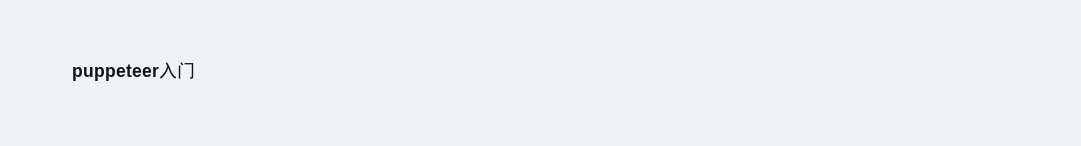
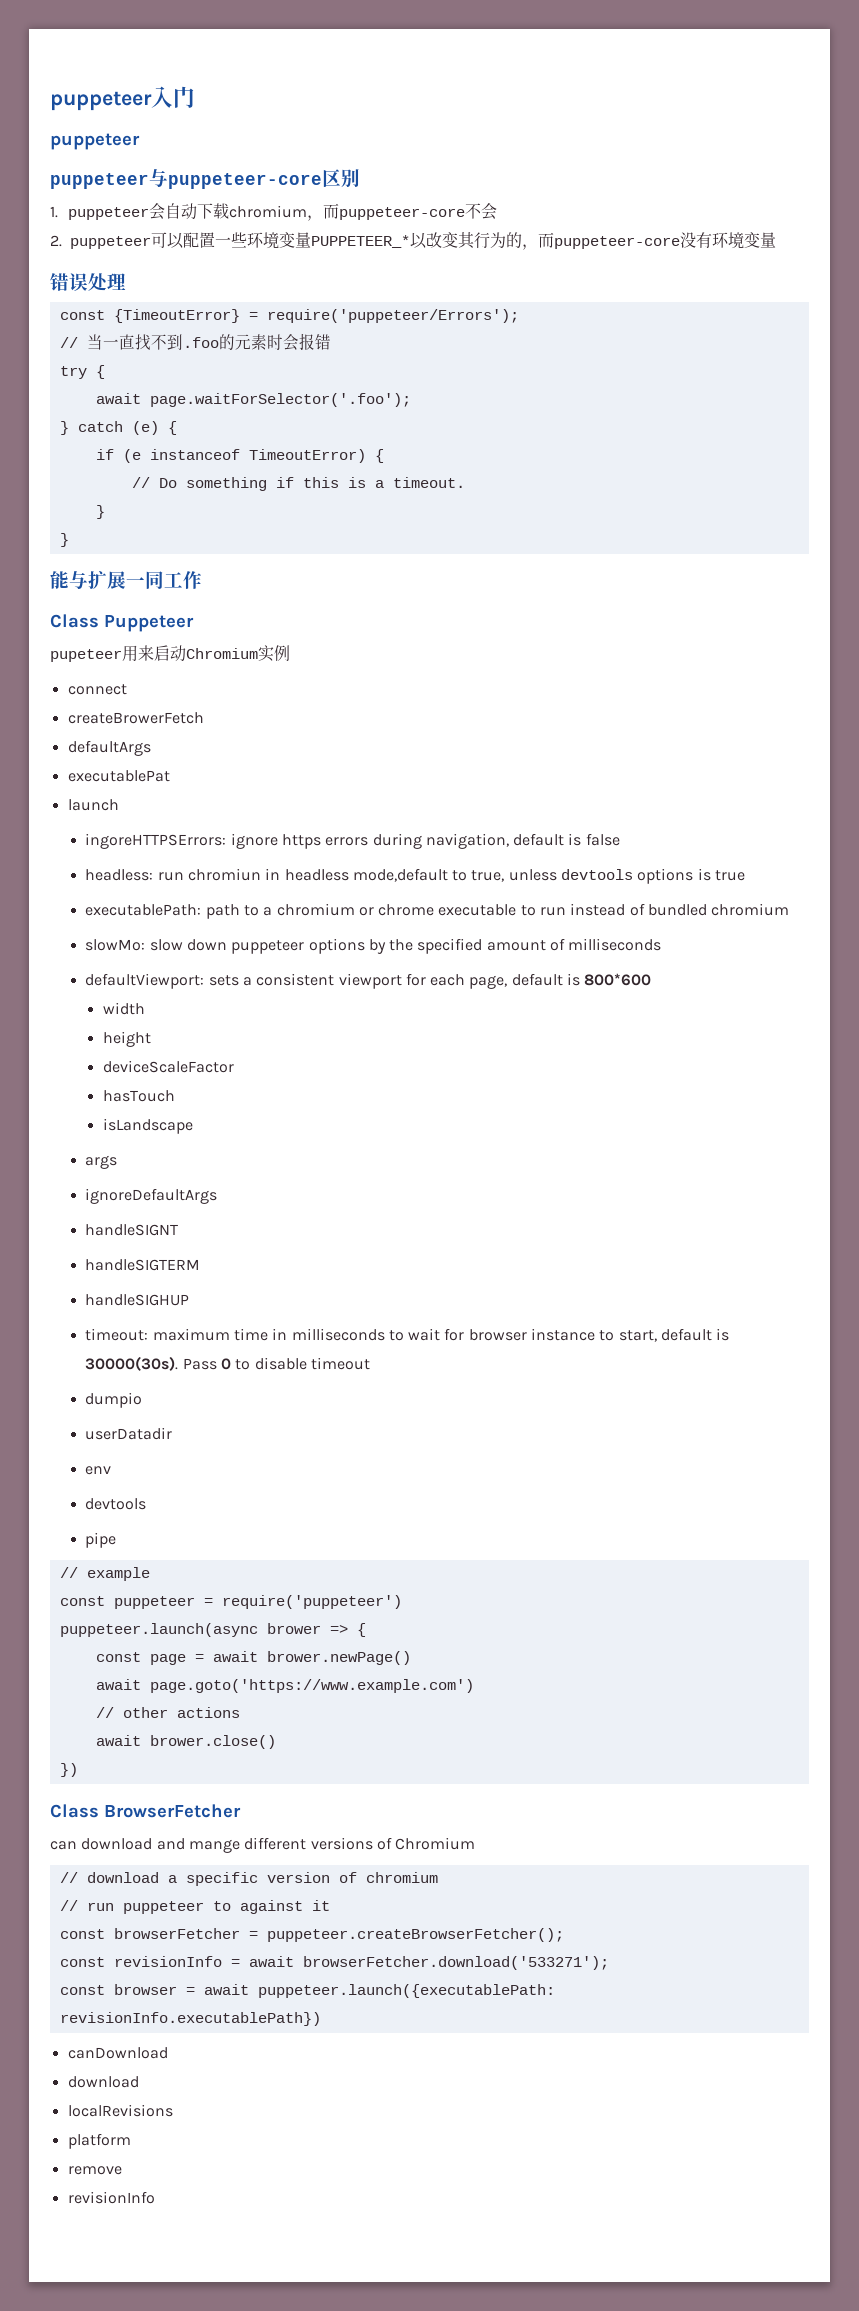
(195, 70) none -> [50,133,140,150] [50,169,360,189] [50,203,497,221] [50,232,776,250] [50,273,126,291] [59,309,519,323] [59,333,331,351] [59,365,105,379] [95,393,411,407] [59,421,177,435] [95,449,384,463] [131,477,465,491] [95,505,105,519] [59,533,69,547] [50,571,202,589] [50,614,194,632] [50,645,290,662] [67,684,127,695] [67,712,204,724] [67,740,151,756] [67,770,170,782] [67,799,119,811] [85,833,620,849] [85,868,746,884] [85,903,790,919] [85,938,662,954] [85,973,652,989] [102,1002,145,1015] [102,1031,151,1047] [102,1060,234,1073] [102,1090,175,1102] [102,1118,193,1134] [85,1155,118,1169] [85,1188,218,1204] [85,1224,179,1236] [85,1259,201,1271] [85,1294,190,1306] [85,1328,730,1342] [85,1356,370,1371] [85,1392,143,1408] [85,1427,173,1440] [85,1466,112,1475] [85,1498,147,1510] [85,1532,117,1548] [59,1567,150,1581] [59,1595,402,1609] [59,1623,366,1637] [95,1651,411,1665] [95,1679,474,1693] [95,1707,240,1718] [95,1735,276,1749] [59,1763,78,1777] [50,1804,241,1818] [50,1837,476,1853] [59,1872,438,1886] [59,1900,330,1914] [59,1928,564,1942] [59,1956,609,1970] [59,1984,555,1998] [59,2012,321,2026] [67,2047,168,2059] [67,2076,139,2088] [67,2104,173,2117] [67,2133,131,2149] [67,2166,122,2175] [67,2191,155,2204] // puppeteer // puppeteer与puppeteer-core区别 // 1. puppeteer会自动下载chromium，而puppeteer-core不会 // 2. puppeteer可以配置一些环境变量PUPPETEER_*以改变其行为的，而puppeteer-core没有环境变量 // 错误处理 // const {TimeoutError} = require('puppeteer/Errors'); // // 当一直找不到.foo的元素时会报错 // try { // await page.waitForSelector('.foo'); // } catch (e) { // if (e instanceof TimeoutError) { // // Do something if this is a timeout. // } // } // 能与扩展一同工作 // Class Puppeteer // pupeteer用来启动Chromium实例 // connect // createBrowerFetch // defaultArgs // executablePat // launch // ingoreHTTPSErrors: ignore https errors during navigation, default is false // headless: run chromiun in headless mode,default to true, unless devtools options is true // executablePath: path to a chromium or chrome executable to run instead of bundled chromium // slowMo: slow down puppeteer options by the specified amount of milliseconds // defaultViewport: sets a consistent viewport for each page, default is 800*600 // width // height // deviceScaleFactor // hasTouch // isLandscape // args // ignoreDefaultArgs // handleSIGNT // handleSIGTERM // handleSIGHUP // timeout: maximum time in milliseconds to wait for browser instance to start, default is 30000(30s). Pass 0 to disable timeout // dumpio // userDatadir // env // devtools // pipe // // example // const puppeteer = require('puppeteer') // puppeteer.launch(async brower => { // const page = await brower.newPage() // await page.goto('https://www.example.com') // // other actions // await brower.close() // }) // Class BrowserFetcher // can download and mange different versions of Chromium // // download a specific version of chromium // // run puppeteer to against it // const browserFetcher = puppeteer.createBrowserFetcher(); // const revisionInfo = await browserFetcher.download('533271'); // const browser = await puppeteer.launch({executablePath: revisionInfo.executablePath}) // canDownload // download // localRevisions // platform // remove // revisionInfo

